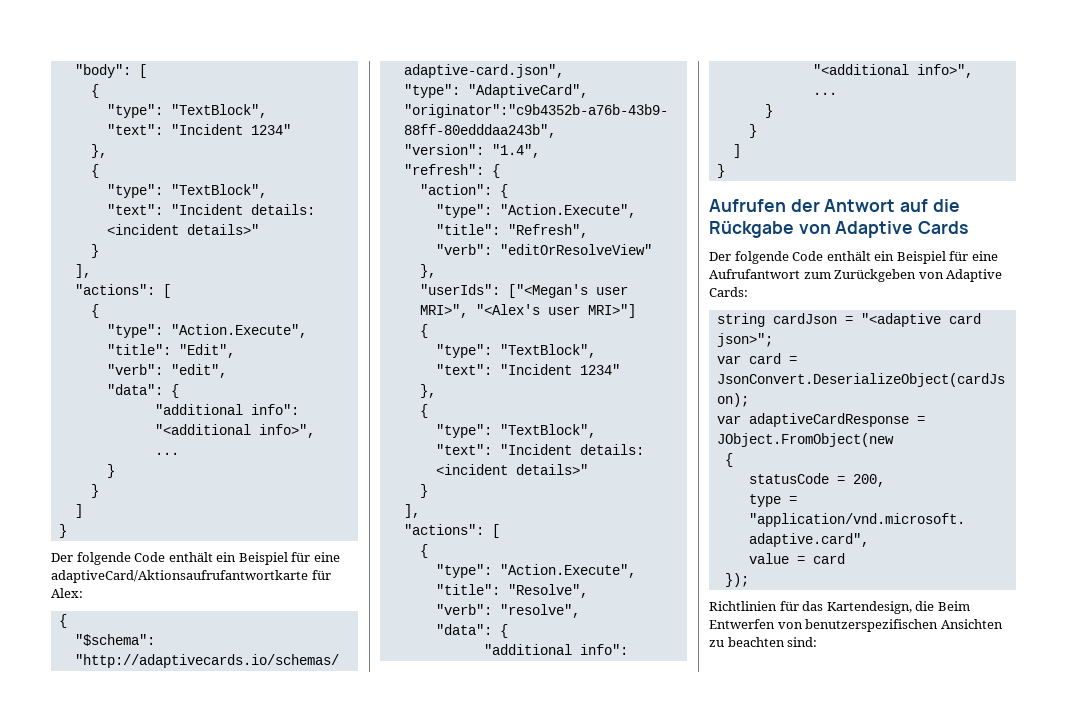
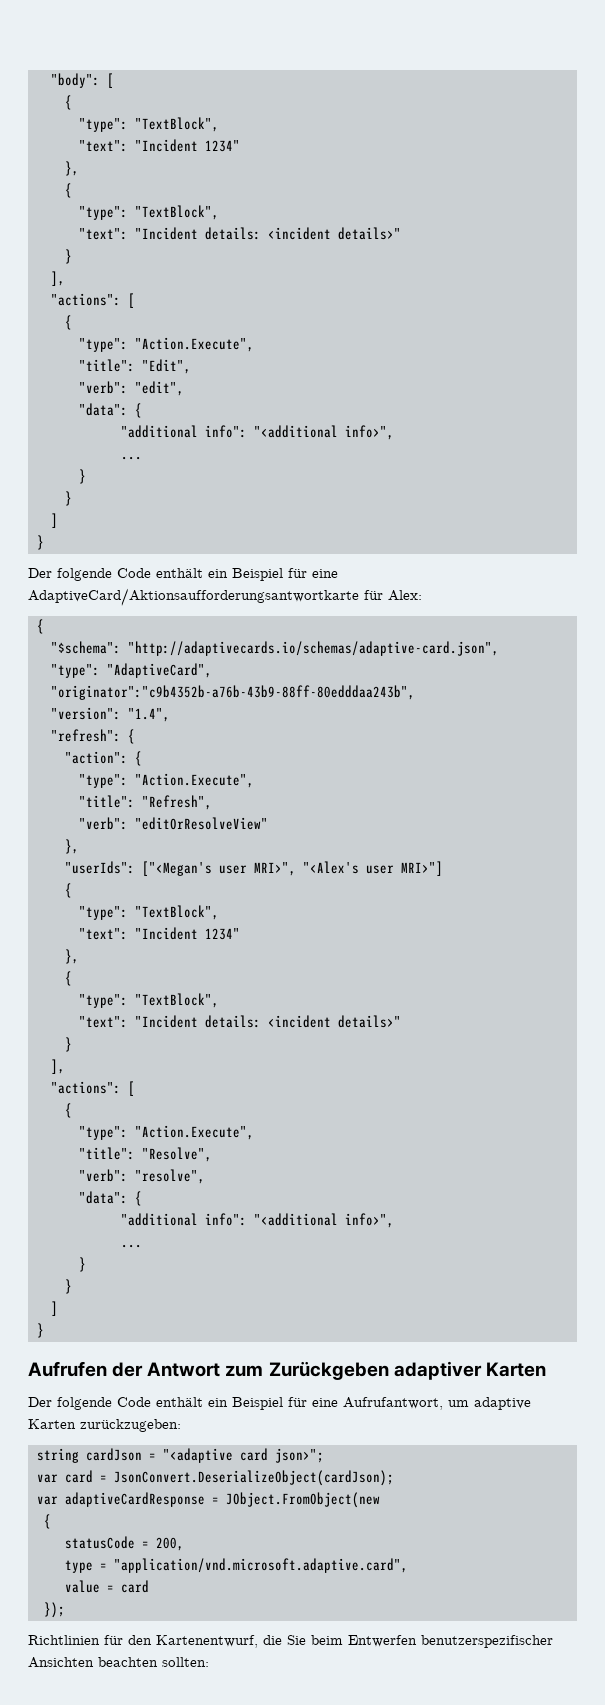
[51,570,308,583] adaptiveCard/Aktionsaufrufantwortkarte -> [28,588,359,606] AdaptiveCard/Aktionsaufforderungsantwortkarte
[900,199,960,212] [709,221,969,238] [709,251,998,264] [709,269,1003,282] [709,287,748,297] auf die Rückgabe von Adaptive Cards // Der folgende Code enthält ein Beispiel für eine Aufrufantwort zum Zurückgeben von Adaptive Cards: -> [225,1361,546,1380] [28,1397,531,1410] [28,1419,181,1432] zum Zurückgeben adaptiver Karten // Der folgende Code enthält ein Beispiel für eine Aufrufantwort, um adaptive Karten zurückzugeben:
[802,601,970,614] [709,619,1003,632] [709,637,818,647] das Kartendesign, die Beim Entwerfen von benutzerspezifischen Ansichten zu beachten sind: -> [128,1635,553,1648] [28,1657,209,1668] den Kartenentwurf, die Sie beim Entwerfen benutzerspezifischer Ansichten beachten sollten:

